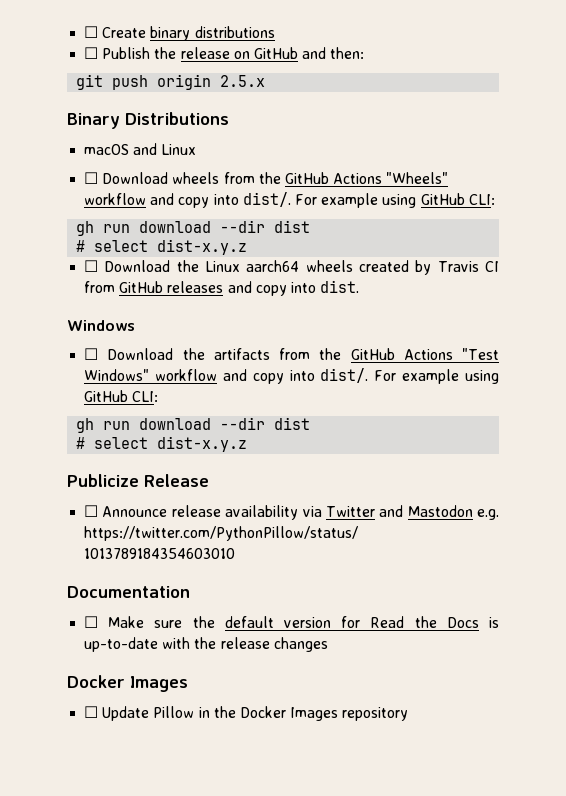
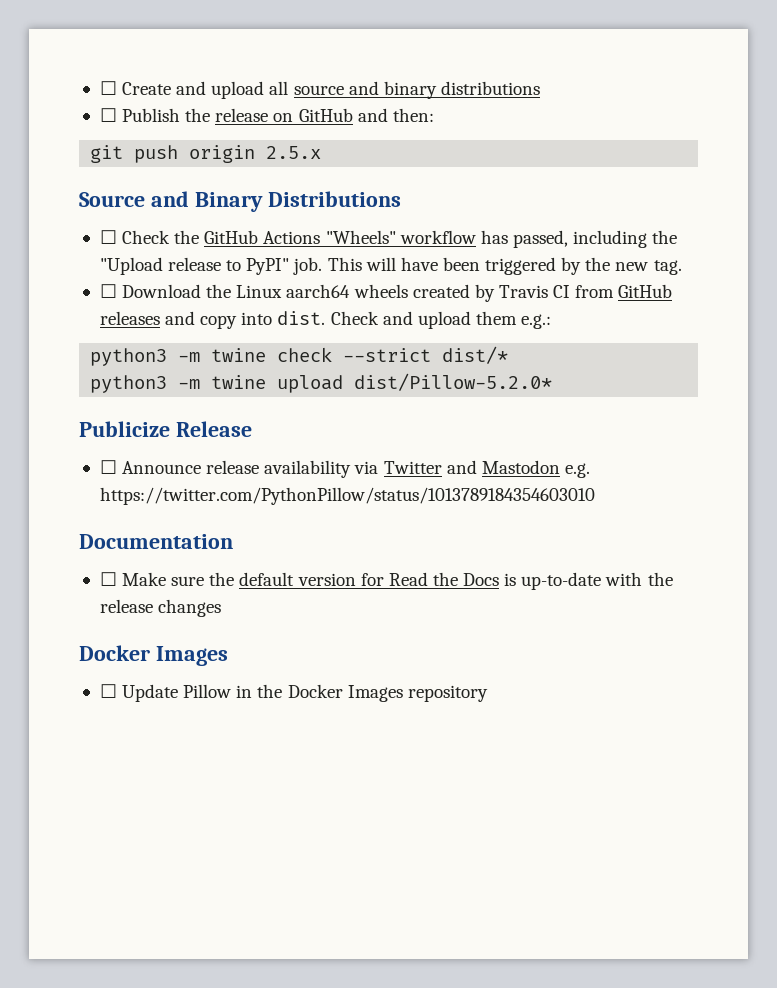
(147, 32) none -> [176,81,379,99] and upload all source and
(266, 81) none -> [79,191,189,207] Source and
[84,143,197,155] [84,172,255,184] macOS and Linux // ☐ Download wheels from -> [99,230,171,244] ☐ Check
[150,192,495,208] [76,220,311,236] [76,239,248,255] and copy into dist/. For example using GitHub CLI: // gh run download --dir dist // # select dist-x.y.z -> [480,230,678,248] [99,257,682,275] has passed, including the "Upload release to PyPI" job. This will have been triggered by the new tag.
[67,320,135,331] [84,348,500,360] [84,368,499,384] [84,390,159,402] [76,417,311,433] [76,436,248,452] // Windows // ☐ Download the artifacts from the GitHub Actions "Test Windows" workflow and copy into dist/. For example using GitHub CLI: // gh run download --dir dist // # select dist-x.y.z -> [330,311,552,329] [90,346,509,366] [90,373,553,393] Check and upload them e.g.: // python3 -m twine check --strict dist/* // python3 -m twine upload dist/Pillow-5.2.0*

